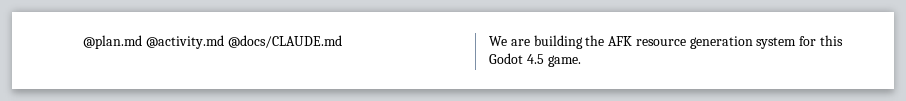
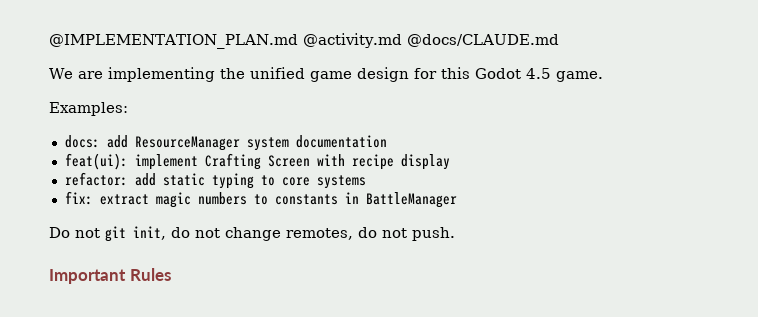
[83,35,142,49] @plan.md -> [49,34,298,49] @IMPLEMENTATION_PLAN.md
[533,35,797,49] building the AFK resource generation system -> [107,67,409,82] implementing the unified game design
(581, 61) none -> [49,102,128,116] [64,135,387,151] [64,153,450,170] [64,172,366,189] [64,191,457,208] [49,226,455,242] [49,268,171,284] // Examples: // docs: add ResourceManager system documentation // feat(ui): implement Crafting Screen with recipe display // refactor: add static typing to core systems // fix: extract magic numbers to constants in BattleManager // Do not git init, do not change remotes, do not push. // Important Rules

